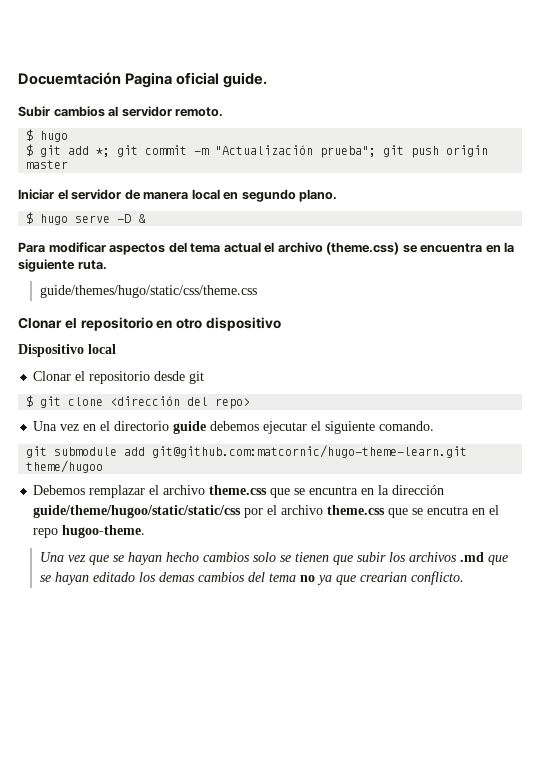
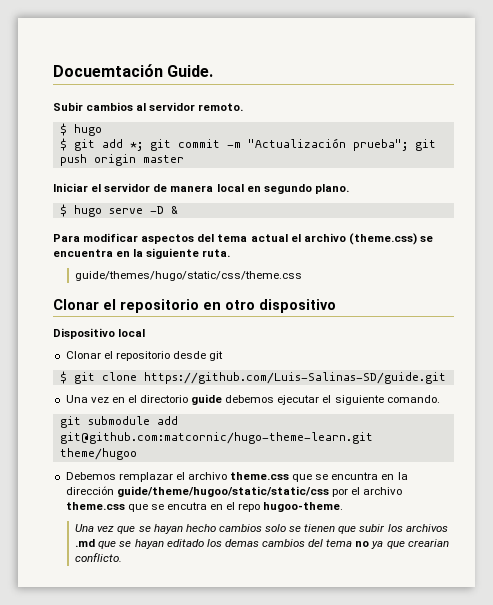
[125,72,268,88] Pagina oficial guide. -> [167,65,214,77] Guide.
[110,396,251,409] <dirección del repo> -> [143,372,446,384] https://github.com/Luis-Salinas-SD/guide.git

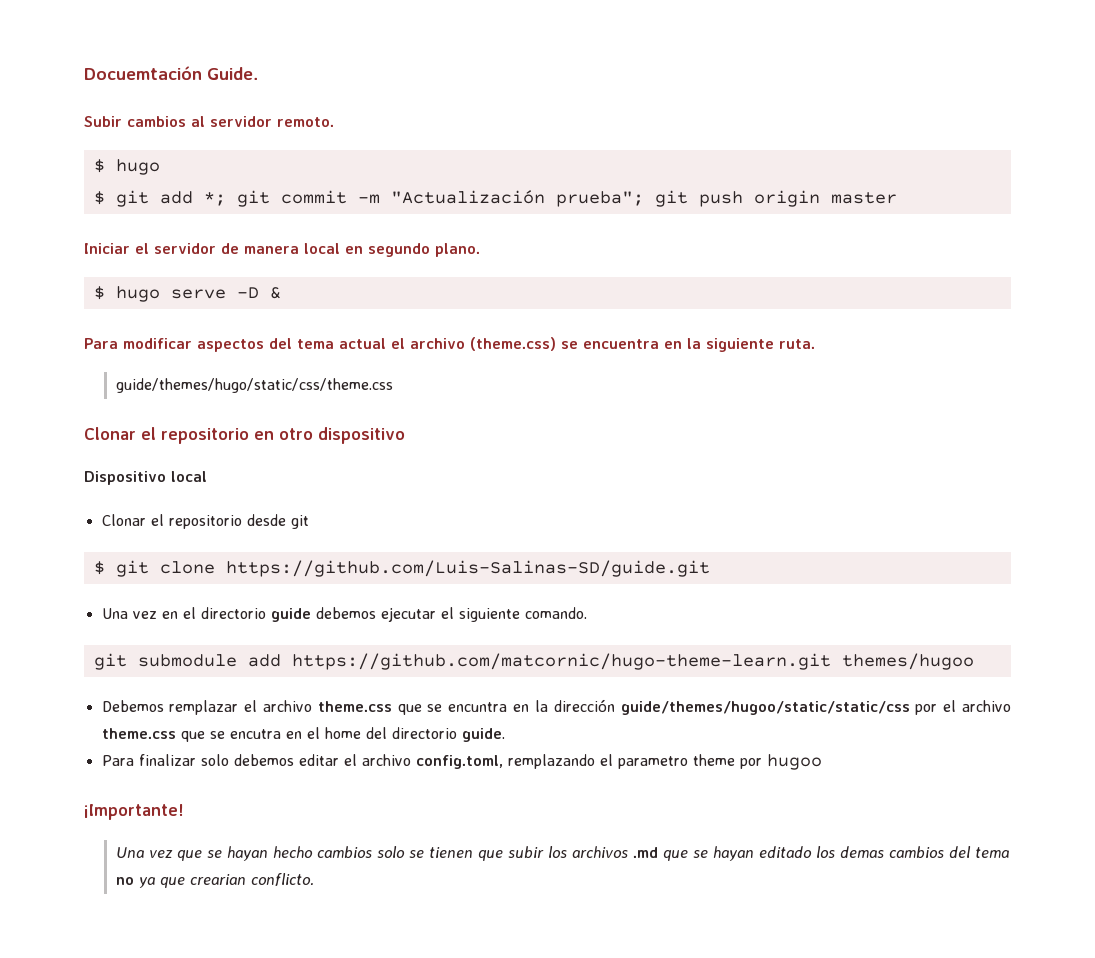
[59,432,373,444] [59,448,137,460] git@github.com:matcornic/hugo-theme-learn.git theme/hugoo -> [291,653,974,670] https://github.com/matcornic/hugo-theme-learn.git themes/hugoo
[116,486,329,497] guide/theme/hugoo/static/static/css -> [620,701,910,715] guide/themes/hugoo/static/static/css
[238,502,344,512] repo hugoo-theme. -> [324,727,505,742] [101,754,822,770] [84,804,184,820] home del directorio guide. // Para finalizar solo debemos editar el archivo config.toml, remplazando el parametro theme por hugoo // ¡Importante!

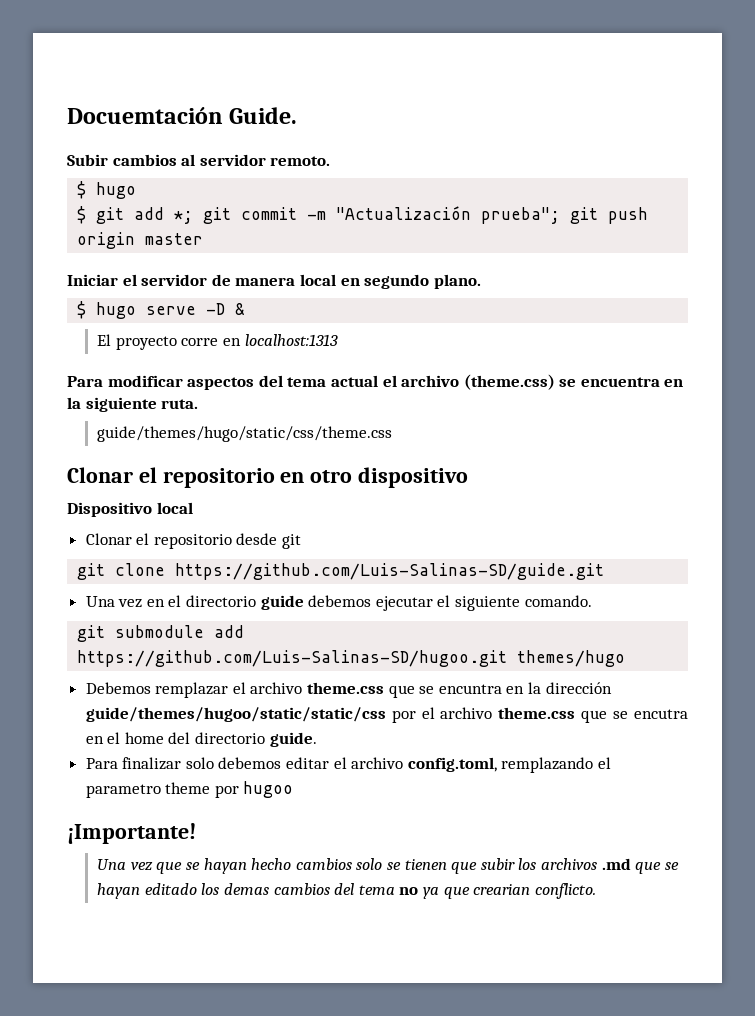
(281, 293) none -> [97,334,338,350] // El proyecto corre en localhost:1313
[93,561,105,575] $ -> (302, 541) none
[291,653,974,670] https://github.com/matcornic/hugo-theme-learn.git themes/hugoo -> [77,650,626,667] https://github.com/Luis-Salinas-SD/hugoo.git themes/hugo

